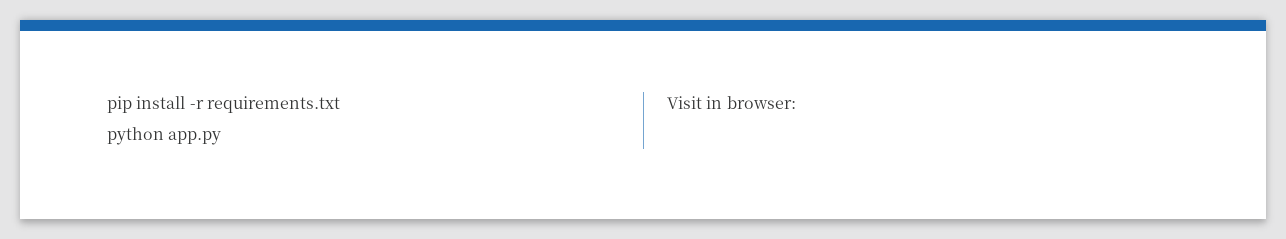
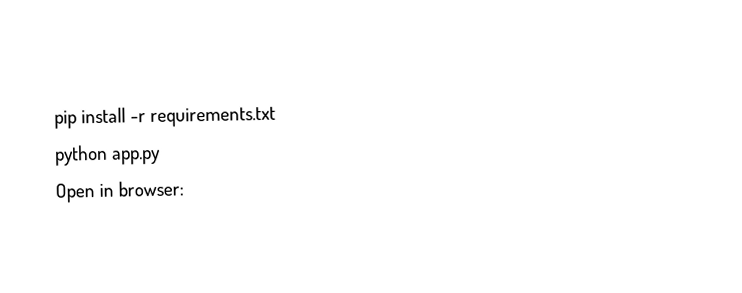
[667,96,702,109] Visit -> [55,183,95,203] Open

